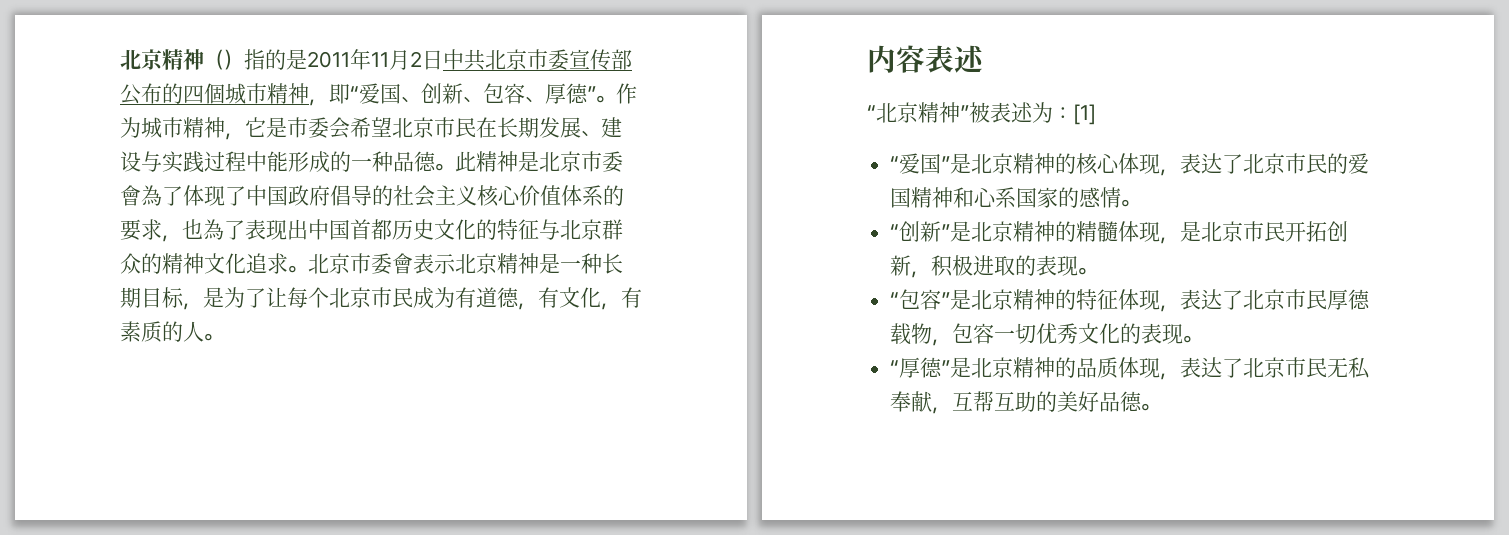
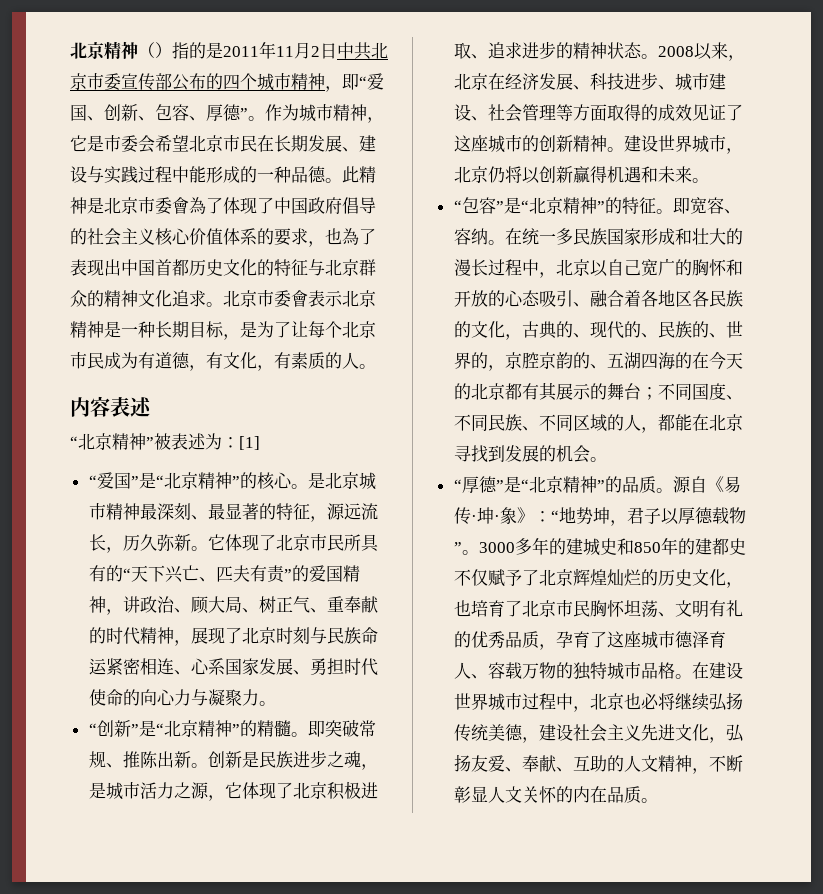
[204,83,225,104] 個 -> [240,73,257,90] 个
[971,153,1370,176] [890,187,1122,208] 北京精神的核心体现，表达了北京市民的爱国精神和心系国家的感情 -> [155,472,376,490] [88,503,378,522] [88,534,379,553] [88,565,360,583] [88,596,378,615] [88,627,378,646] [88,658,378,676] [88,689,259,706] “北京精神”的核心。是北京城市精神最深刻、最显著的特征，源远流长，历久弥新。它体现了北京市民所具有的“天下兴亡、匹夫有责”的爱国精神，讲政治、顾大局、树正气、重奉献的时代精神，展现了北京时刻与民族命运紧密相连、心系国家发展、勇担时代使命的向心力与凝聚力
[971,221,1349,244] [890,255,1079,278] 北京精神的精髓体现，是北京市民开拓创新，积极进取的表现 -> [155,719,376,737] [88,750,378,770] [88,781,378,801] [453,41,745,61] [453,72,726,91] [453,104,743,122] [453,135,743,154] [453,166,692,184] “北京精神”的精髓。即突破常规、推陈出新。创新是民族进步之魂，是城市活力之源，它体现了北京积极进取、追求进步的精神状态。2008以来，北京在经济发展、科技进步、城市建设、社会管理等方面取得的成效见证了这座城市的创新精神。建设世界城市，北京仍将以创新赢得机遇和未来
[971,289,1371,312] [890,323,1184,346] 北京精神的特征体现，表达了北京市民厚德载物，包容一切优秀文化的表现 -> [520,197,741,215] [453,228,743,246] [453,258,743,278] [453,290,743,308] [453,321,743,340] [453,351,743,371] [453,382,743,401] [453,414,743,433] [453,445,590,463] “北京精神”的特征。即宽容、容纳。在统一多民族国家形成和壮大的漫长过程中，北京以自己宽广的胸怀和开放的心态吸引、融合着各地区各民族的文化，古典的、现代的、民族的、世界的，京腔京韵的、五湖四海的在今天的北京都有其展示的舞台；不同国度、不同民族、不同区域的人，都能在北京寻找到发展的机会
[971,357,1371,380] [890,391,1143,414] 北京精神的品质体现，表达了北京市民无私奉献，互帮互助的美好品德 -> [520,476,741,494] [453,507,746,526] [453,537,746,556] [453,568,743,588] [453,600,743,618] [453,631,726,650] [453,662,743,680] [453,692,743,712] [453,724,744,743] [453,754,743,774] [453,786,641,804] “北京精神”的品质。源自《易传·坤·象》：“地势坤，君子以厚德载物”。3000多年的建城史和850年的建都史不仅赋予了北京辉煌灿烂的历史文化，也培育了北京市民胸怀坦荡、文明有礼的优秀品质，孕育了这座城市德泽育人、容载万物的独特城市品格。在建设世界城市过程中，北京也必将继续弘扬传统美德，建设社会主义先进文化，弘扬友爱、奉献、互助的人文精神，不断彰显人文关怀的内在品质

